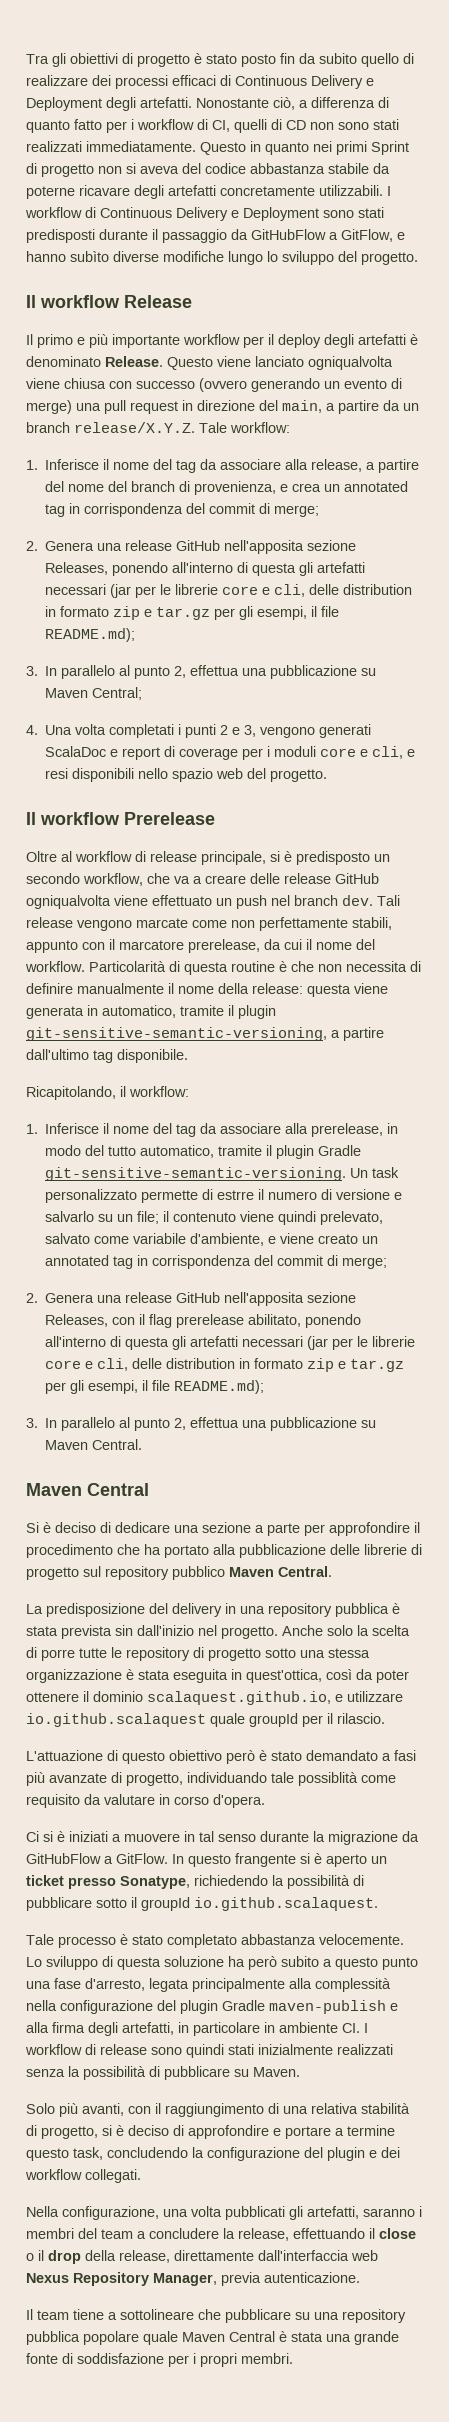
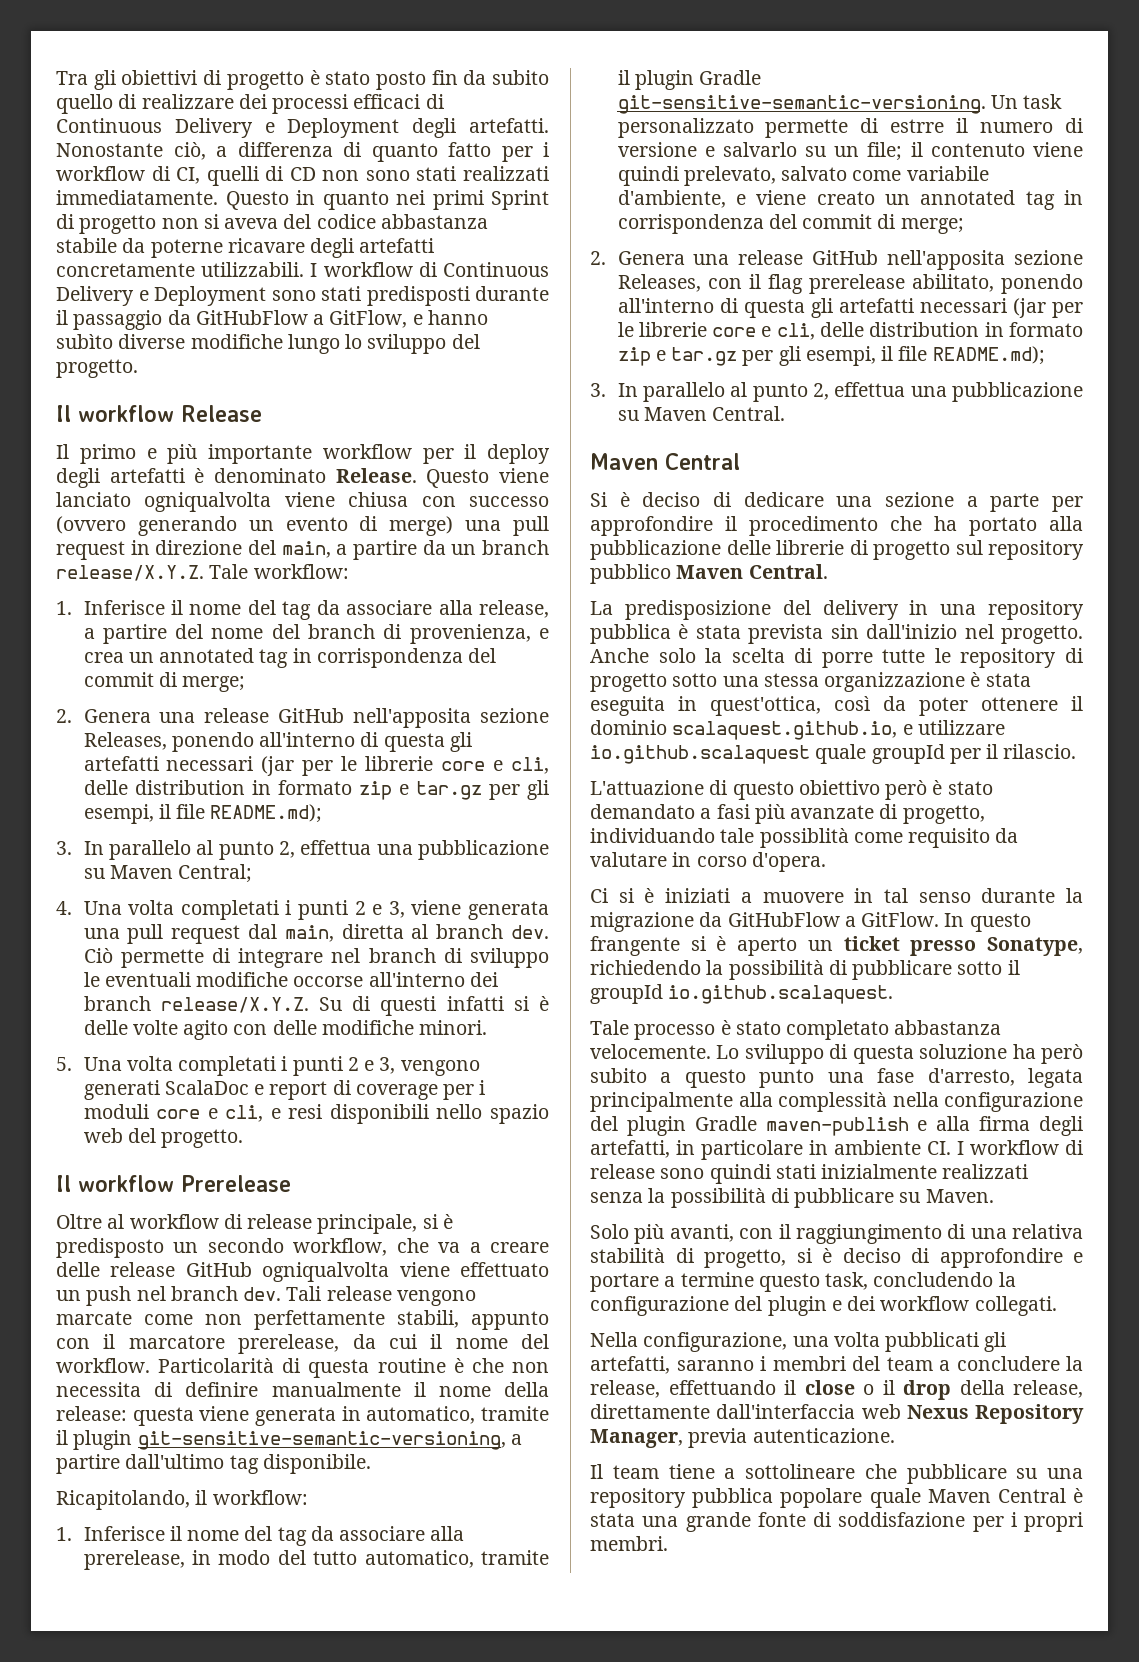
(257, 731) none -> [411,900,549,920] [83,924,549,944] [83,948,549,968] [83,972,498,987] [83,996,549,1016] [83,1020,488,1040] [56,1056,396,1076] viene generata una pull request dal main, diretta al branch dev. Ciò permette di integrare nel branch di sviluppo le eventuali modifiche occorse all'interno dei branch release/X.Y.Z. Su di questi infatti si è delle volte agito con delle modifiche minori. // 5. Una volta completati i punti 2 e 3,

